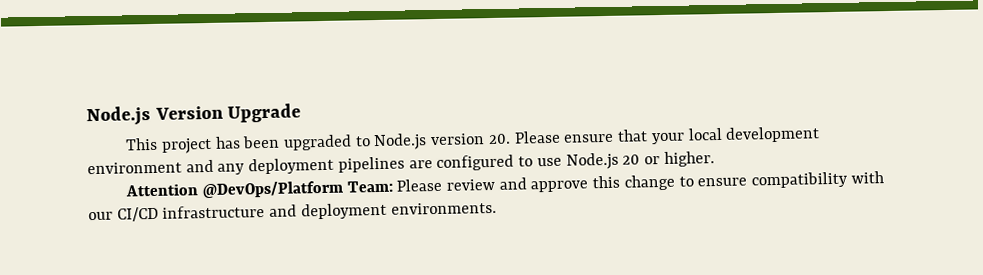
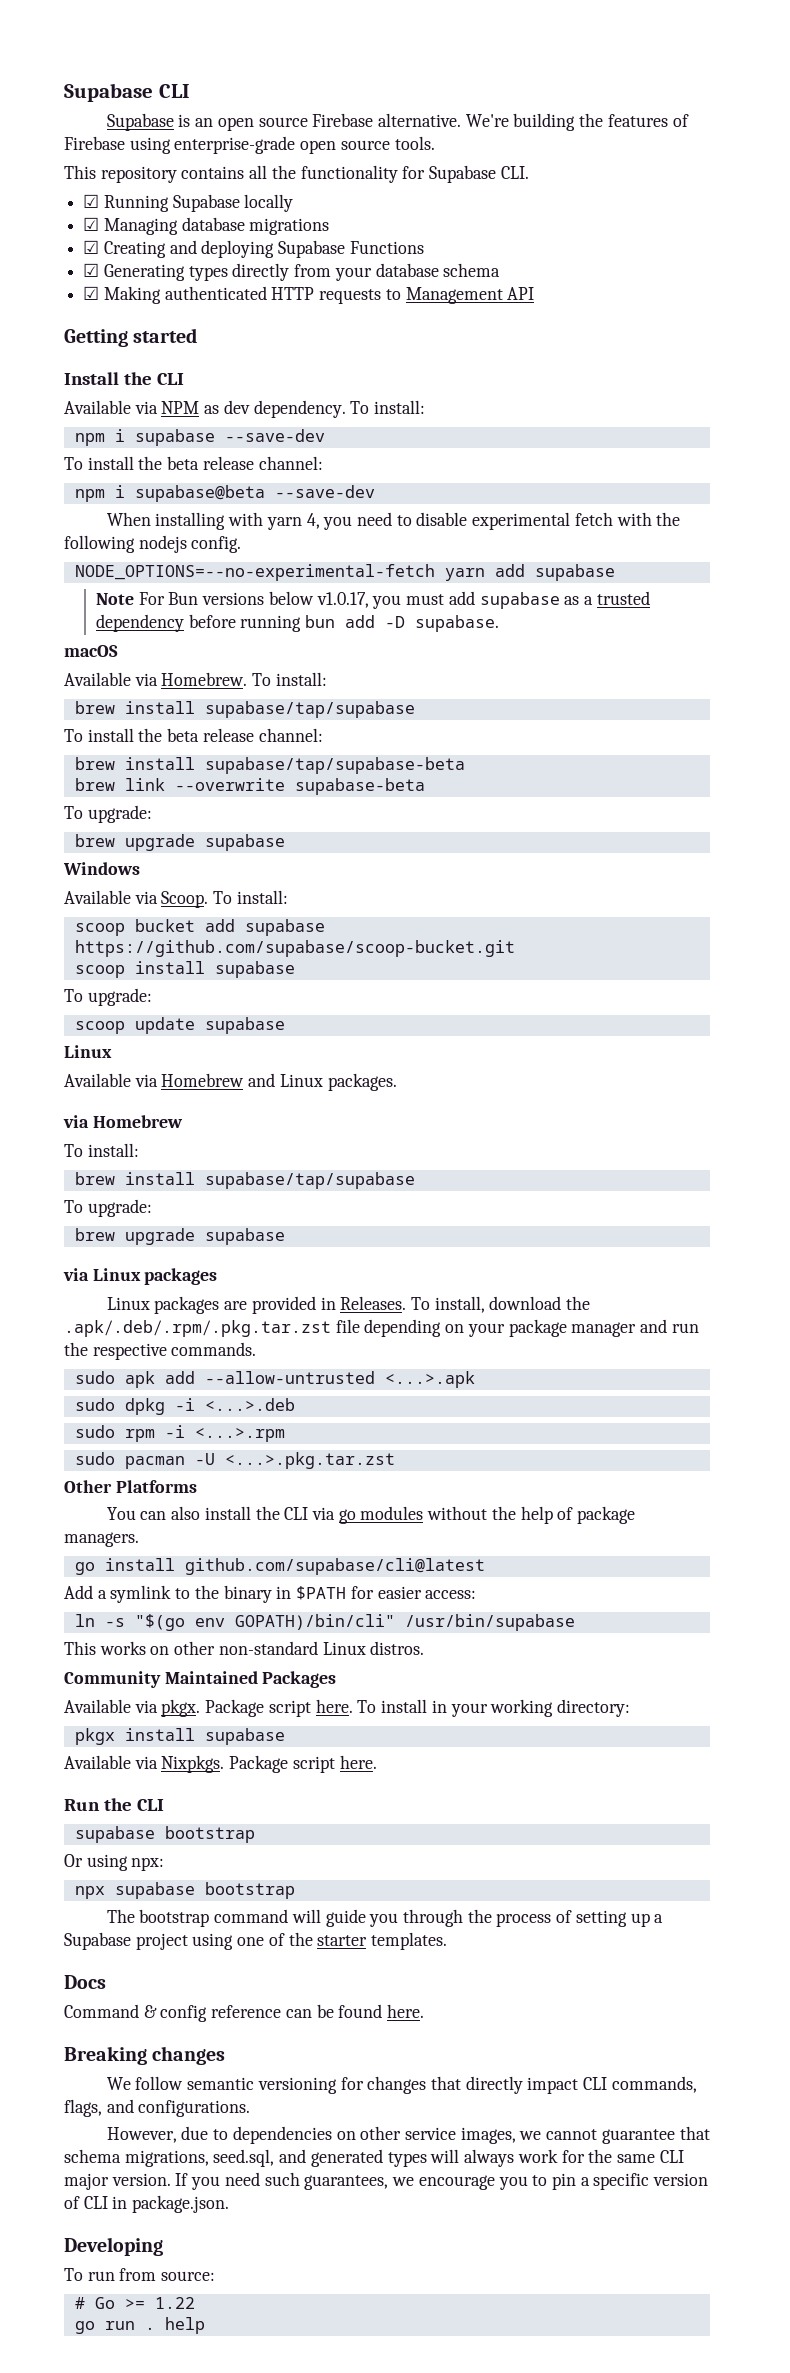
[86,103,302,127] [125,126,821,154] [87,151,715,175] [125,171,884,199] [88,201,497,222] Node.js Version Upgrade // This project has been upgraded to Node.js version 20. Please ensure that your local development environment and any deployment pipelines are configured to use Node.js 20 or higher. // Attention @DevOps/Platform Team: Please review and approve this change to ensure compatibility with our CI/CD infrastructure and deployment environments. -> [64,83,190,102] [106,113,689,131] [64,136,435,154] [64,165,529,183] [83,194,294,212] [83,217,330,235] [83,240,424,258] [83,263,501,281] [83,286,535,304] [64,328,198,347] [64,372,184,385] [64,400,426,418] [74,429,325,446] [64,456,323,470] [74,485,375,502] [106,512,681,530] [64,535,242,553] [74,564,615,581] [95,591,650,609] [95,614,500,632] [64,645,118,657] [64,672,327,686] [74,701,415,718] [64,728,323,742] [74,757,465,774] [74,778,425,795] [64,805,152,823] [74,834,285,851] [63,862,140,875] [64,890,288,908] [74,919,325,936] [74,940,515,957] [74,961,295,978] [64,988,152,1006] [74,1017,285,1034] [64,1045,112,1058] [64,1073,397,1091] [63,1115,183,1128] [64,1143,139,1157] [74,1172,415,1189] [64,1199,152,1217] [74,1228,285,1245] [63,1268,218,1285] [106,1296,591,1314] [64,1319,699,1337] [64,1342,257,1360] [74,1371,475,1388] [74,1398,295,1415] [74,1425,285,1442] [74,1452,395,1469] [64,1480,197,1493] [106,1506,636,1524] [64,1532,139,1547] [74,1558,485,1575] [64,1585,477,1603] [74,1614,575,1631] [64,1641,425,1655] [64,1671,337,1688] [64,1699,630,1717] [74,1728,285,1745] [64,1755,377,1773] [64,1798,164,1811] [74,1826,255,1843] [64,1854,165,1871] [74,1882,295,1899] [106,1909,664,1927] [64,1932,448,1950] [64,1975,106,1989] [64,2004,425,2022] [64,2046,226,2065] [106,2076,697,2094] [64,2099,251,2117] [106,2126,710,2144] [64,2149,684,2167] [64,2172,709,2190] [64,2195,230,2213] [64,2237,163,2256] [64,2268,216,2281] [74,2297,195,2309] [74,2317,205,2334] Supabase CLI // Supabase is an open source Firebase alternative. We're building the features of Firebase using enterprise-grade open source tools. // This repository contains all the functionality for Supabase CLI. // ☑ Running Supabase locally // ☑ Managing database migrations // ☑ Creating and deploying Supabase Functions // ☑ Generating types directly from your database schema // ☑ Making authenticated HTTP requests to Management API // Getting started // Install the CLI // Available via NPM as dev dependency. To install: // npm i supabase --save-dev // To install the beta release channel: // npm i supabase@beta --save-dev // When installing with yarn 4, you need to disable experimental fetch with the following nodejs config. // NODE_OPTIONS=--no-experimental-fetch yarn add supabase // Note For Bun versions below v1.0.17, you must add supabase as a trusted dependency before running bun add -D supabase. // macOS // Available via Homebrew. To install: // brew install supabase/tap/supabase // To install the beta release channel: // brew install supabase/tap/supabase-beta // brew link --overwrite supabase-beta // To upgrade: // brew upgrade supabase // Windows // Available via Scoop. To install: // scoop bucket add supabase https://github.com/supabase/scoop-bucket.git // scoop install supabase // To upgrade: // scoop update supabase // Linux // Available via Homebrew and Linux packages. // via Homebrew // To install: // brew install supabase/tap/supabase // To upgrade: // brew upgrade supabase // via Linux packages // Linux packages are provided in Releases. To install, download the .apk/.deb/.rpm/.pkg.tar.zst file depending on your package manager and run the respective commands. // sudo apk add --allow-untrusted <...>.apk // sudo dpkg -i <...>.deb // sudo rpm -i <...>.rpm // sudo pacman -U <...>.pkg.tar.zst // Other Platforms // You can also install the CLI via go modules without the help of package managers. // go install github.com/supabase/cli@latest // Add a symlink to the binary in $PATH for easier access: // ln -s "$(go env GOPATH)/bin/cli" /usr/bin/supabase // This works on other non-standard Linux distros. // Community Maintained Packages // Available via pkgx. Package script here. To install in your working directory: // pkgx install supabase // Available via Nixpkgs. Package script here. // Run the CLI // supabase bootstrap // Or using npx: // npx supabase bootstrap // The bootstrap command will guide you through the process of setting up a Supabase project using one of the starter templates. // Docs // Command & config reference can be found here. // Breaking changes // We follow semantic versioning for changes that directly impact CLI commands, flags, and configurations. // However, due to dependencies on other service images, we cannot guarantee that schema migrations, seed.sql, and generated types will always work for the same CLI major version. If you need such guarantees, we encourage you to pin a specific version of CLI in package.json. // Developing // To run from source: // # Go >= 1.22 // go run . help

